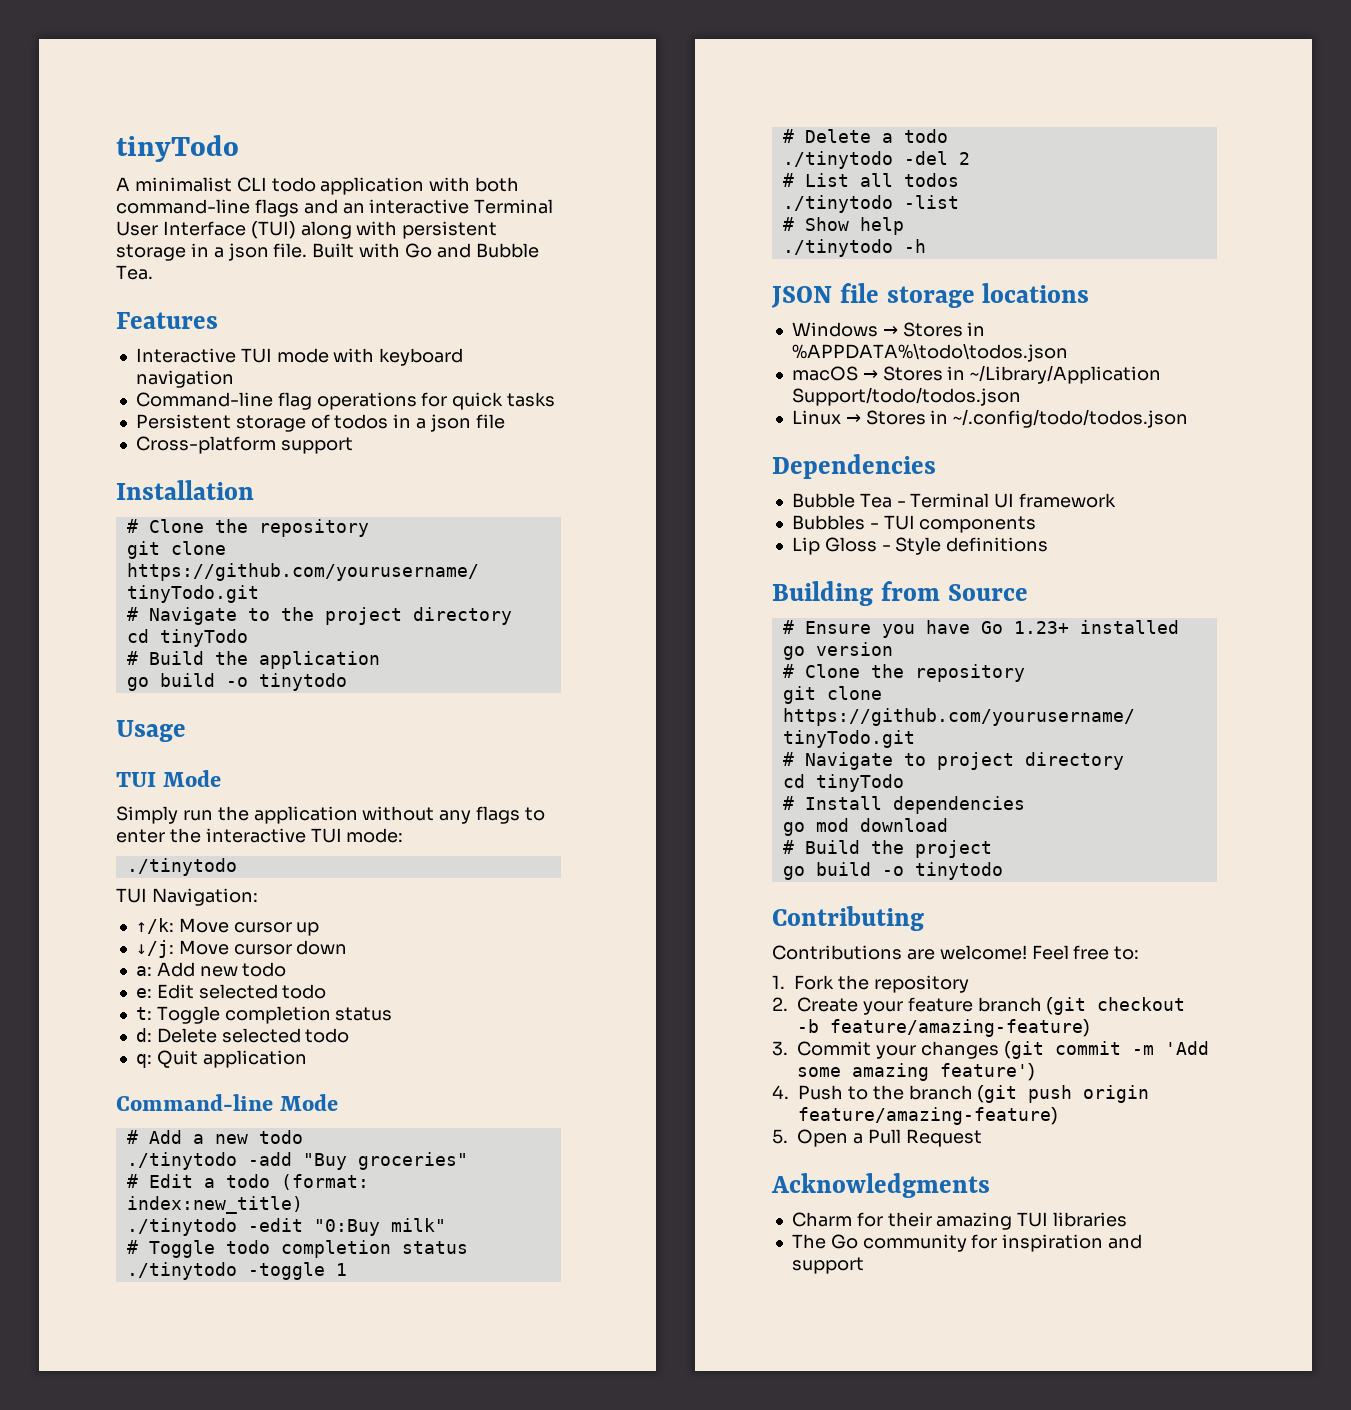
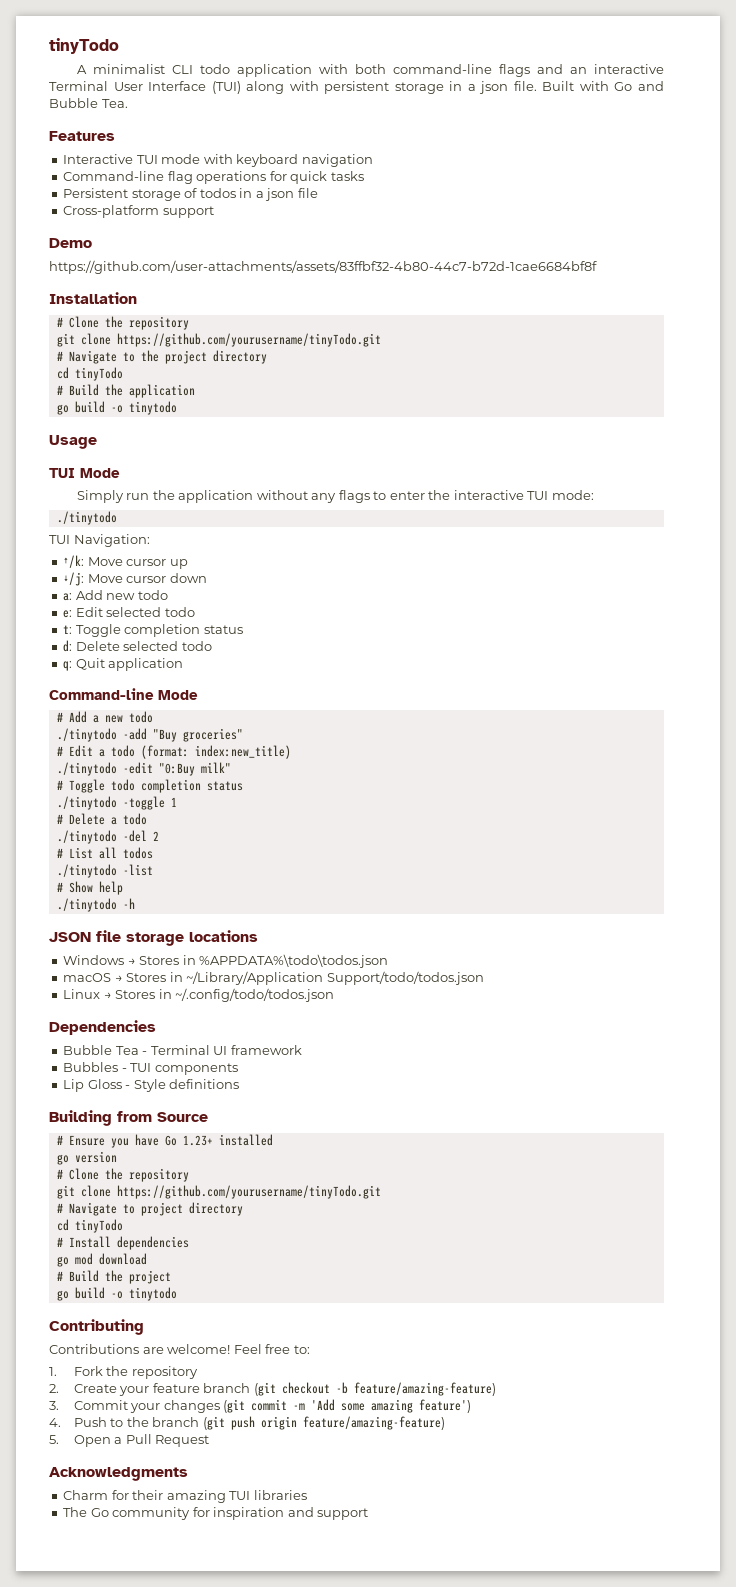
(353, 445) none -> [49,238,92,248] [49,260,597,274] // Demo // https://github.com/user-attachments/assets/83ffbf32-4b80-44c7-b72d-1cae6684bf8f

